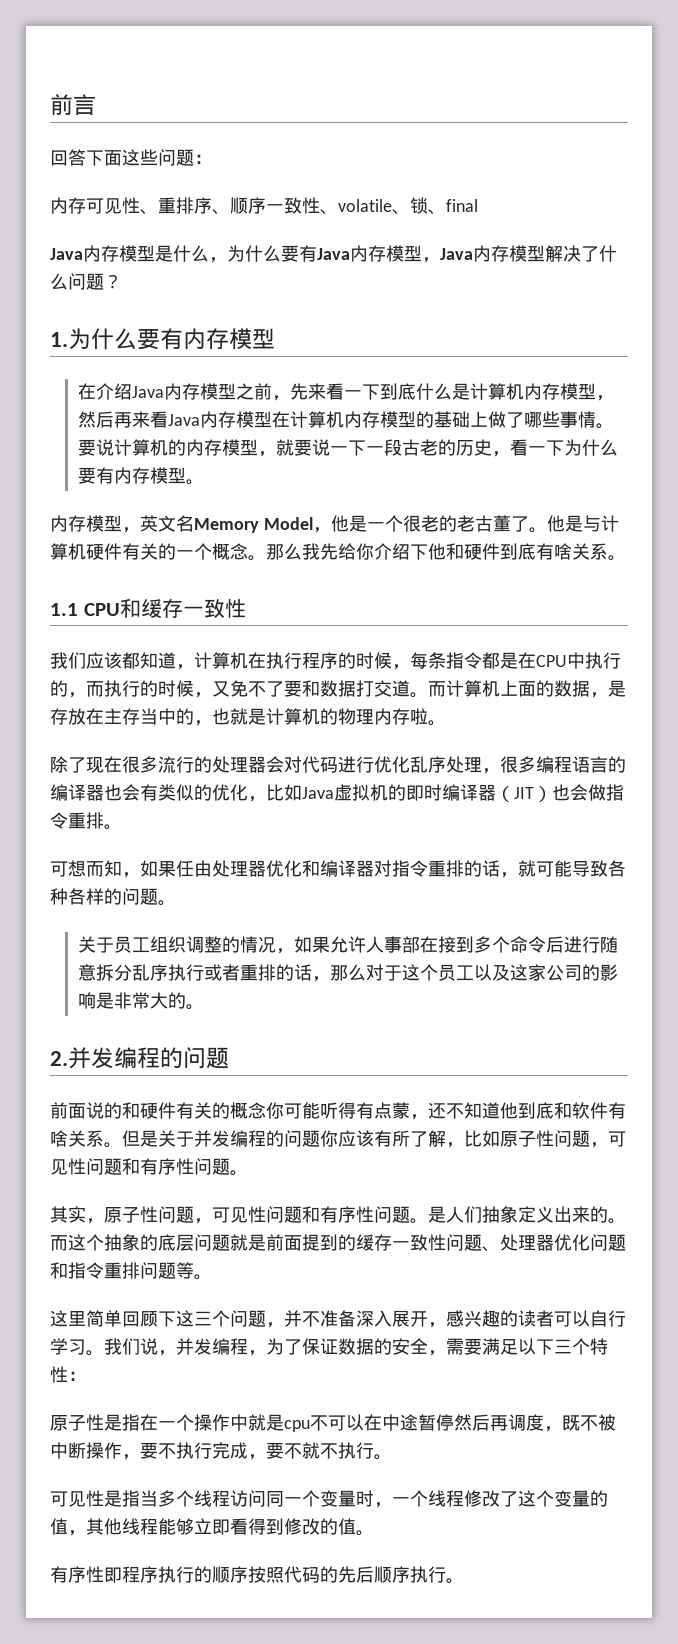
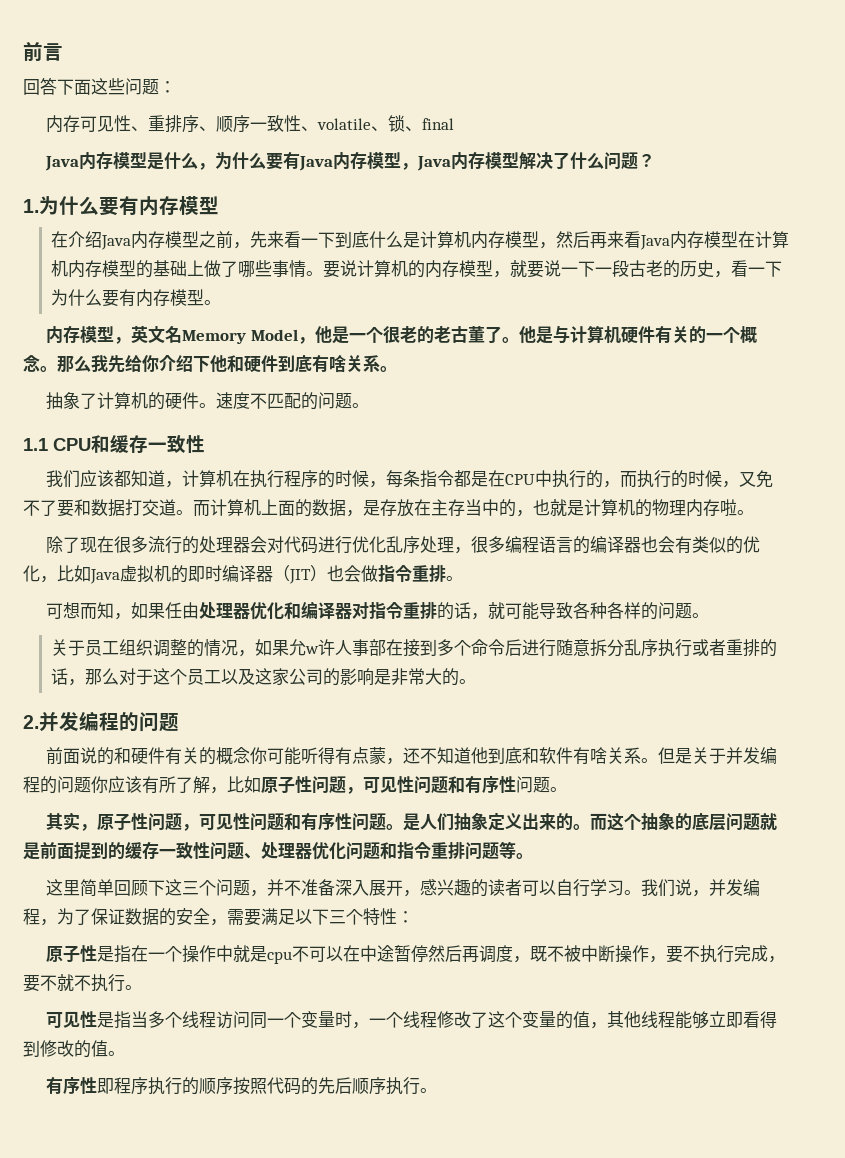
(626, 558) none -> [46,392,370,410] // 抽象了计算机的硬件。速度不匹配的问题。
(348, 944) none -> [305,646,320,654] w

